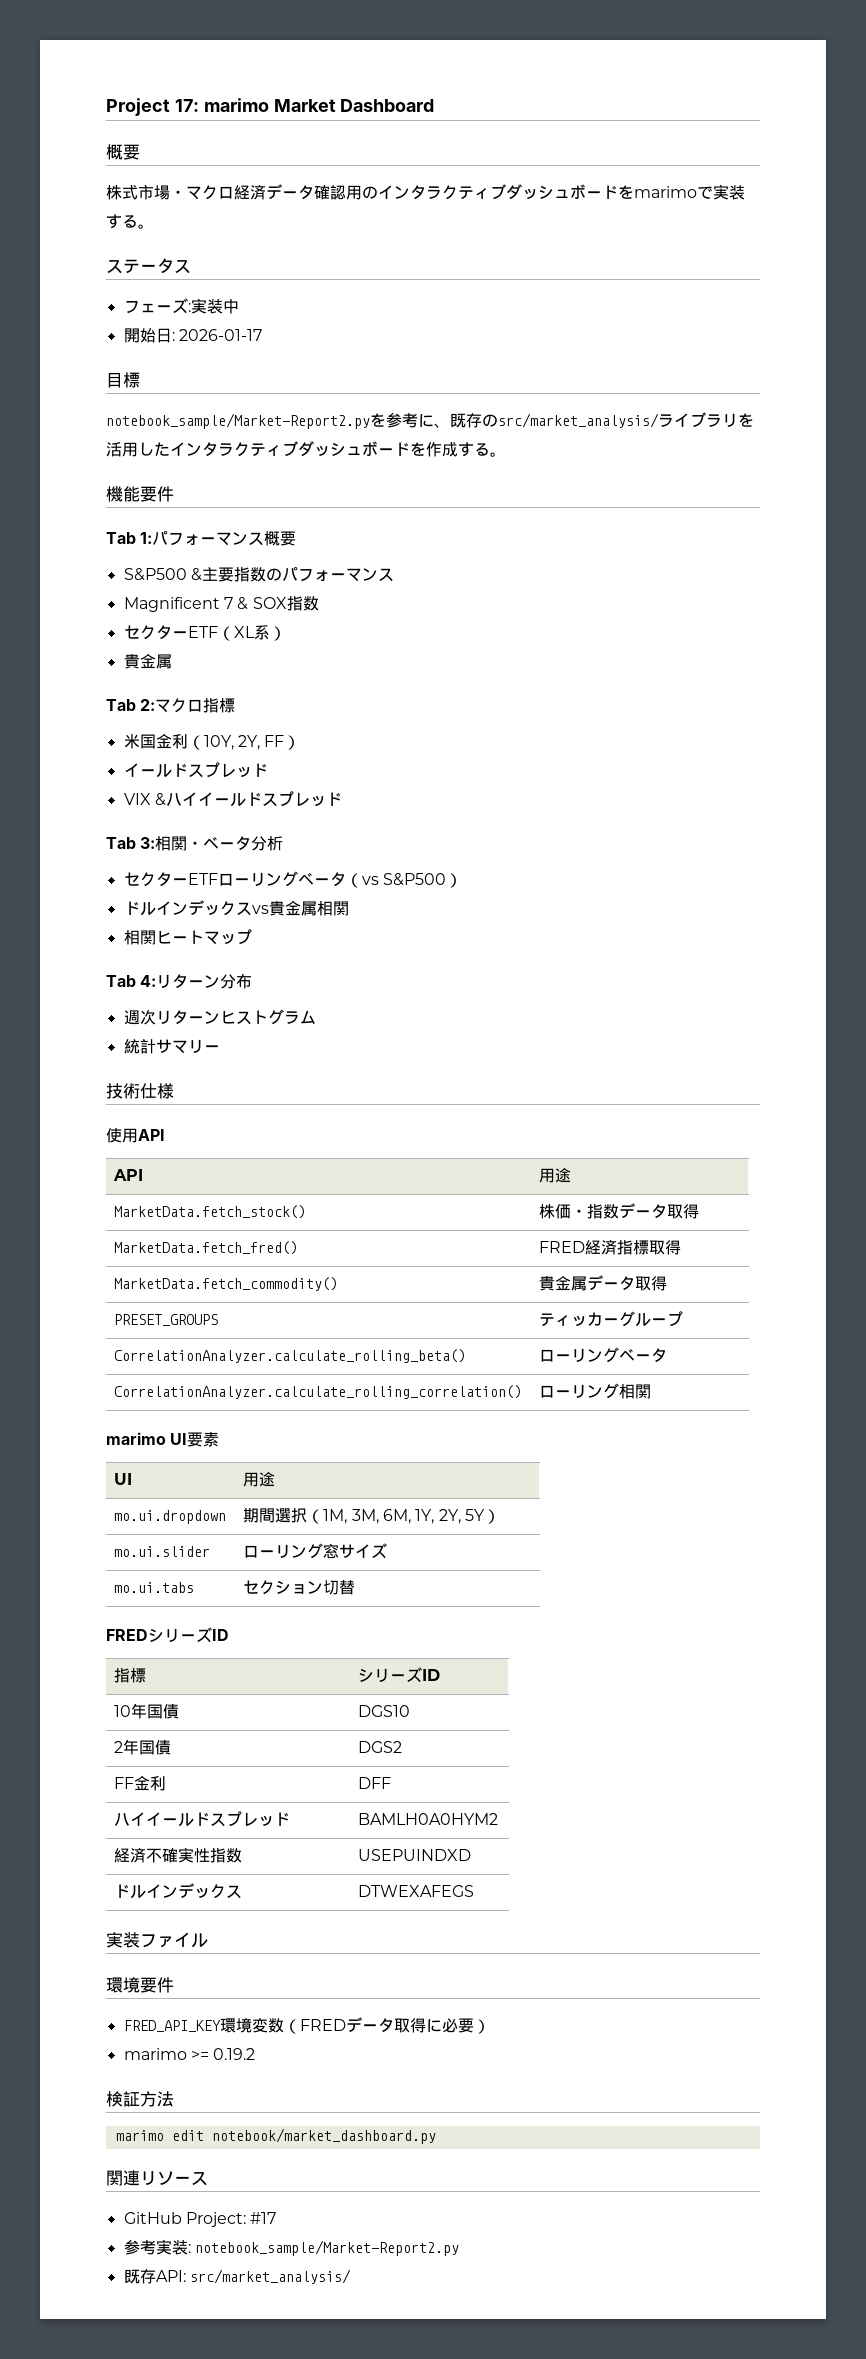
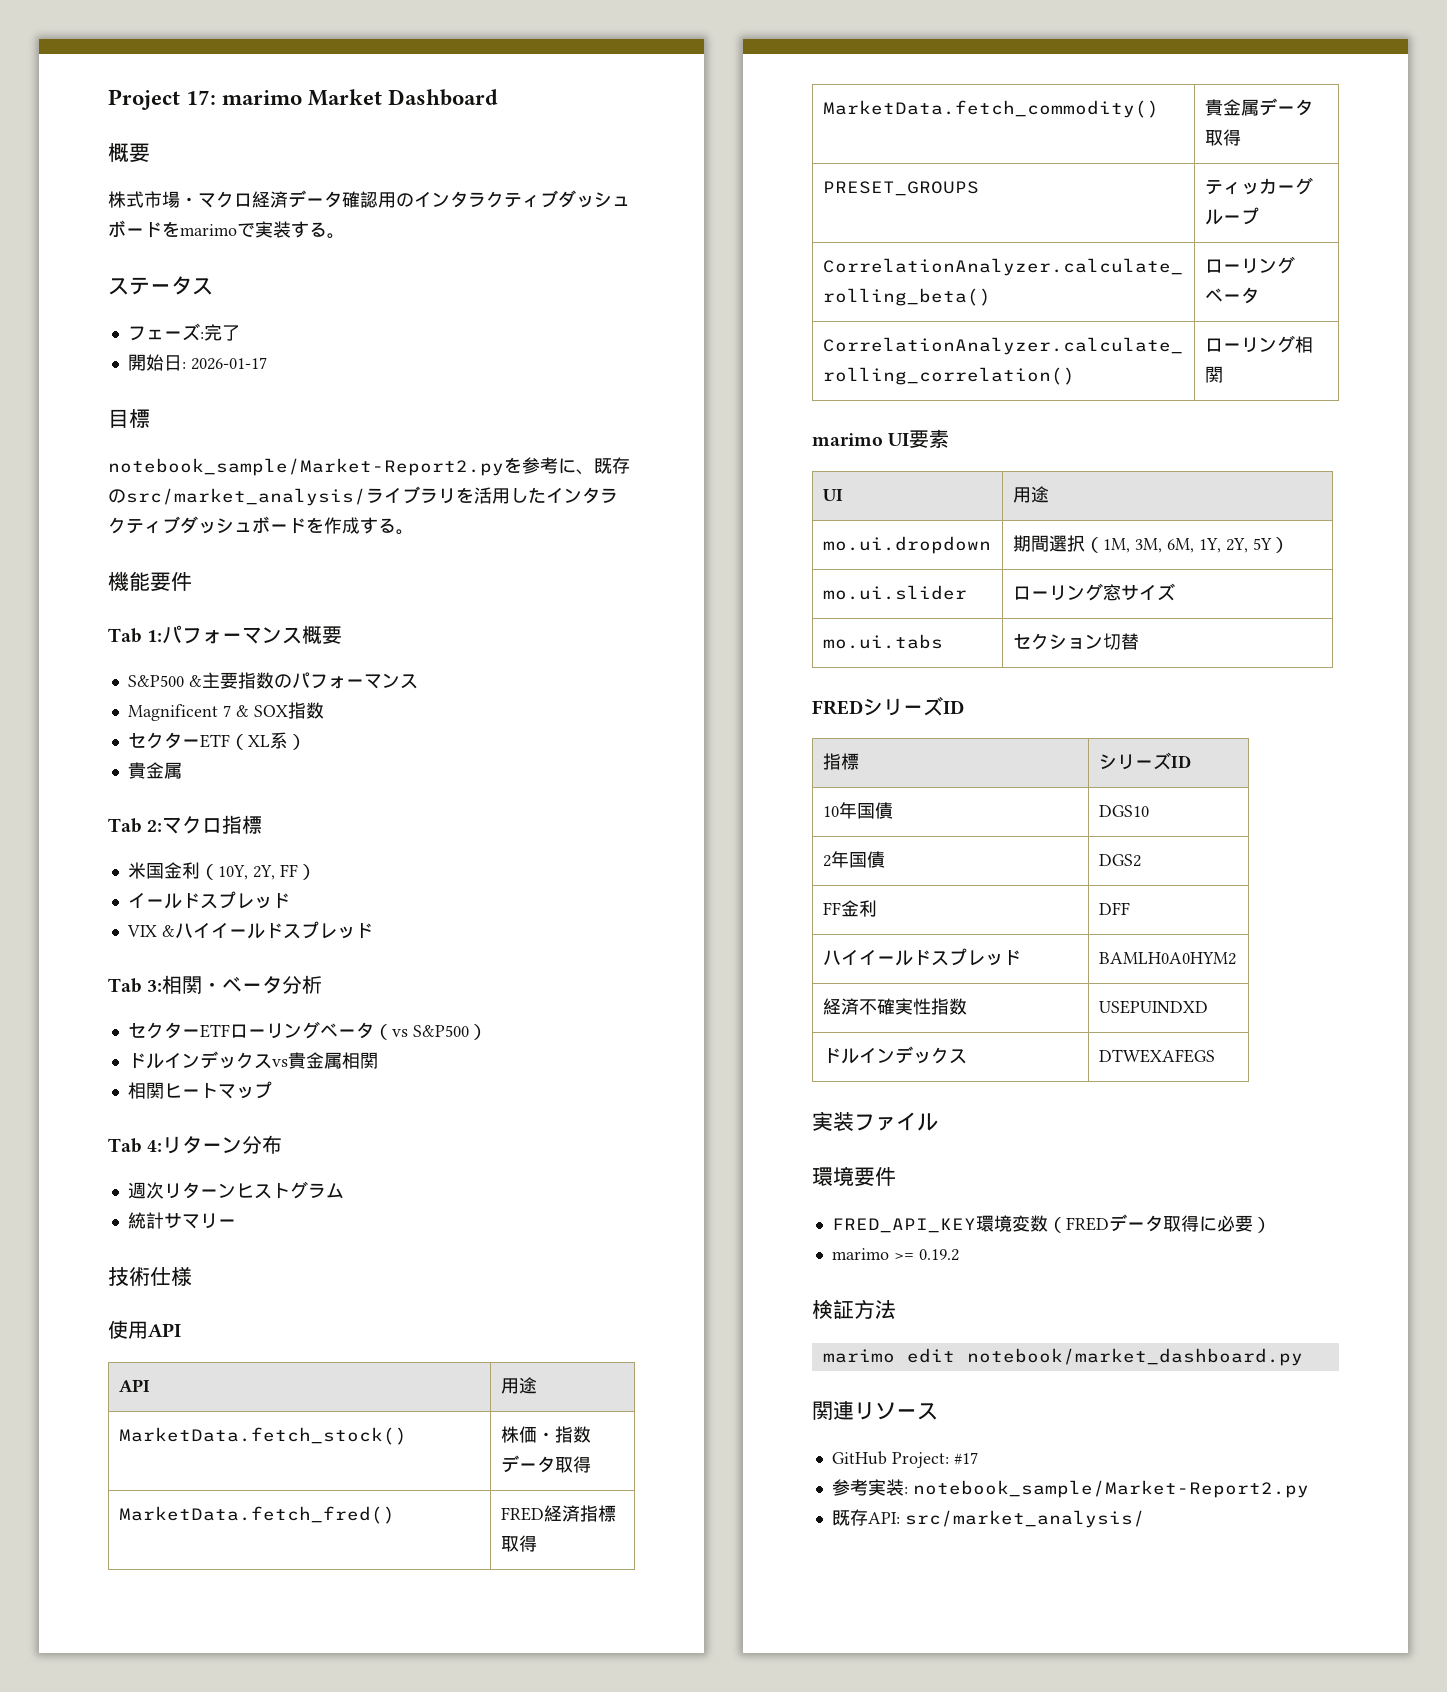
[190,298,239,314] 実装中 -> [203,324,240,341] 完了

